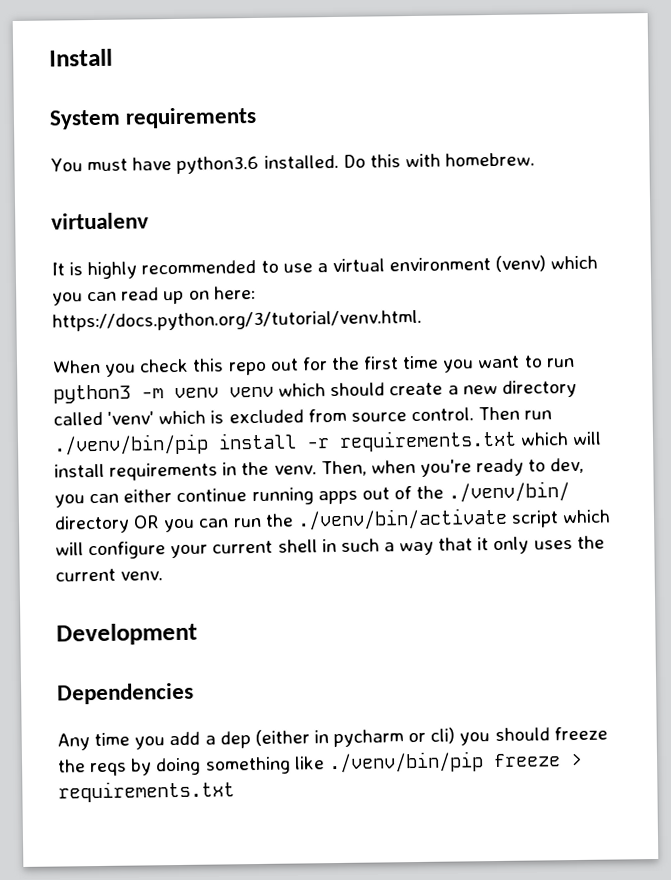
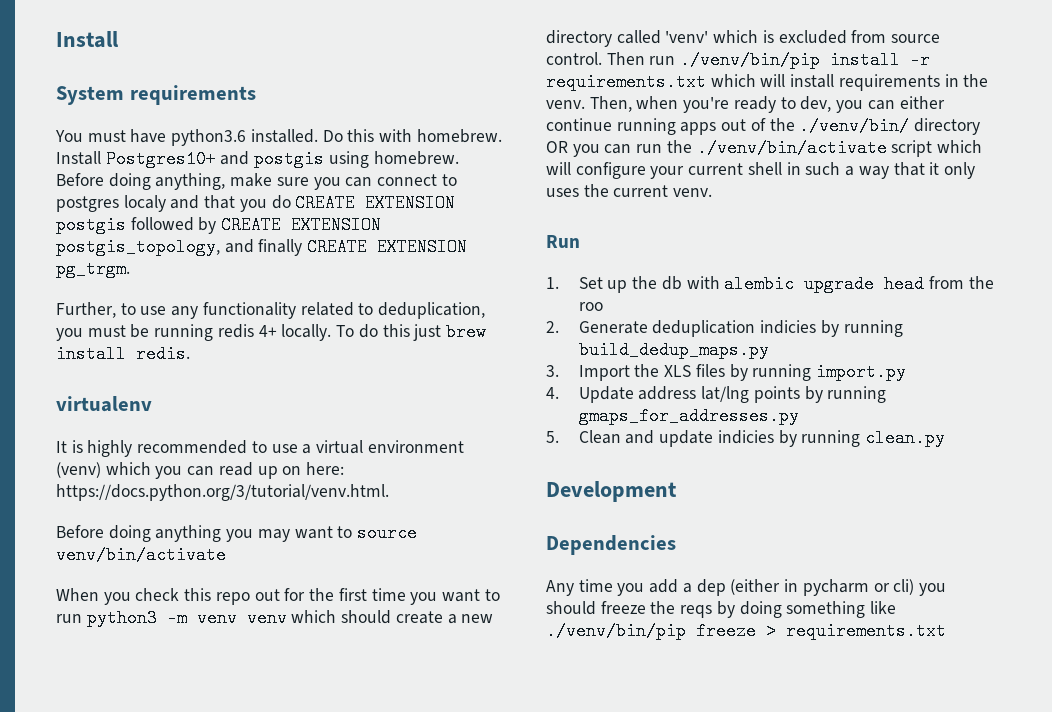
(536, 159) none -> [56,150,459,168] [56,173,457,190] [56,194,456,212] [56,216,382,234] [56,238,468,256] [56,260,130,278] [56,302,486,319] [56,323,486,341] [56,345,190,363] Install Postgres10+ and postgis using homebrew. Before doing anything, make sure you can connect to postgres localy and that you do CREATE EXTENSION postgis followed by CREATE EXTENSION postgis_topology, and finally CREATE EXTENSION pg_trgm. // Further, to use any functionality related to deduplication, you must be running redis 4+ locally. To do this just brew install redis.
(422, 320) none -> [56,524,418,542] [56,546,226,564] // Before doing anything you may want to source venv/bin/activate
(164, 576) none -> [546,235,580,248] [546,275,994,293] [578,302,603,311] [546,320,903,337] [578,341,769,359] [546,363,906,381] [546,386,887,403] [578,407,799,425] [546,429,945,447] // Run // 1. Set up the db with alembic upgrade head from the roo // 2. Generate deduplication indicies by running build_dedup_maps.py // 3. Import the XLS files by running import.py // 4. Update address lat/lng points by running gmaps_for_addresses.py // 5. Clean and update indicies by running clean.py

